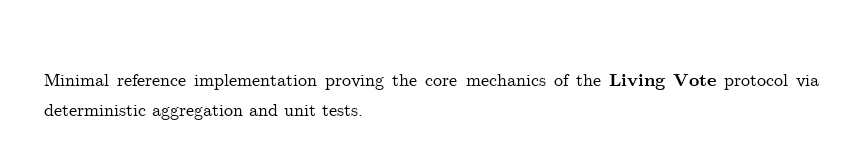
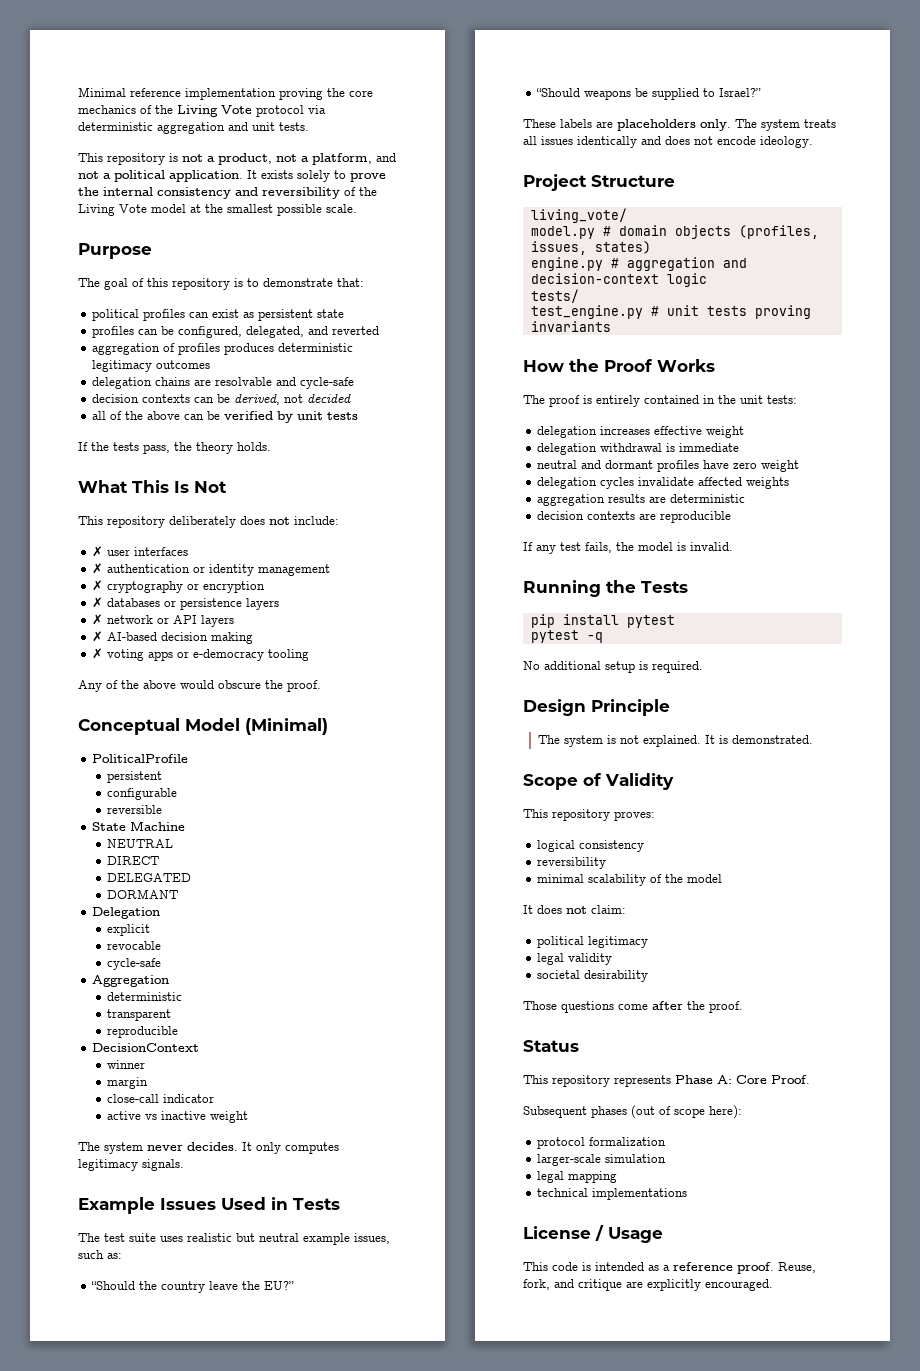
(363, 110) none -> [78,153,396,165] [78,170,386,182] [78,187,377,199] [78,204,357,216] [78,243,152,259] [78,278,364,290] [92,309,345,321] [92,326,380,338] [92,343,354,355] [92,360,211,372] [92,377,355,389] [92,394,352,405] [92,411,359,423] [78,442,271,454] [78,480,227,493] [78,516,339,528] [92,546,189,557] [92,563,331,576] [92,580,266,593] [92,597,280,610] [92,614,235,627] [92,631,254,644] [92,648,310,661] [78,680,321,692] [78,718,328,735] [92,754,189,763] [107,771,163,783] [107,788,178,800] [107,805,163,814] [92,821,186,831] [107,839,174,848] [107,856,160,865] [107,873,192,882] [107,889,179,899] [92,907,161,919] [107,924,151,936] [107,941,162,950] [107,958,162,970] [92,975,170,987] [107,992,183,1001] [107,1009,172,1021] [107,1026,179,1038] [92,1043,200,1052] [107,1060,146,1069] [107,1077,149,1089] [107,1094,215,1103] [107,1111,249,1123] [78,1142,339,1154] [78,1159,184,1171] [78,1197,340,1214] [78,1233,390,1245] [78,1250,122,1259] [91,1281,295,1293] [536,88,762,100] [523,119,836,131] [523,136,813,148] [523,174,675,191] [530,208,627,223] [530,225,819,239] [530,241,651,255] [530,257,747,271] [530,273,707,287] [530,289,579,303] [530,305,811,319] [530,321,611,332] [523,359,715,372] [523,395,797,407] [537,426,745,438] [537,443,740,455] [537,460,800,472] [537,477,790,489] [537,494,746,506] [537,511,732,523] [523,542,733,554] [523,580,688,597] [530,614,675,628] [530,630,603,643] [523,661,703,673] [523,699,670,716] [538,735,814,747] [523,773,674,790] [523,809,655,821] [537,840,645,852] [537,857,607,869] [537,874,723,886] [523,905,626,914] [537,936,649,948] [537,953,613,965] [537,970,649,982] [523,1001,743,1013] [523,1040,579,1052] [523,1075,810,1087] [523,1105,742,1119] [537,1137,667,1149] [537,1154,667,1166] [537,1171,618,1183] [537,1188,688,1200] [523,1225,663,1243] [523,1262,816,1274] [523,1279,773,1291] // This repository is not a product, not a platform, and not a political application. It exists solely to prove the internal consistency and reversibility of the Living Vote model at the smallest possible scale. // Purpose // The goal of this repository is to demonstrate that: // political profiles can exist as persistent state // profiles can be configured, delegated, and reverted // aggregation of profiles produces deterministic legitimacy outcomes // delegation chains are resolvable and cycle-safe // decision contexts can be derived, not decided // all of the above can be verified by unit tests // If the tests pass, the theory holds. // What This Is Not // This repository deliberately does not include: // ✗ user interfaces // ✗ authentication or identity management // ✗ cryptography or encryption // ✗ databases or persistence layers // ✗ network or API layers // ✗ AI-based decision making // ✗ voting apps or e-democracy tooling // Any of the above would obscure the proof. // Conceptual Model (Minimal) // PoliticalProfile // persistent // configurable // reversible // State Machine // NEUTRAL // DIRECT // DELEGATED // DORMANT // Delegation // explicit // revocable // cycle-safe // Aggregation // deterministic // transparent // reproducible // DecisionContext // winner // margin // close-call indicator // active vs inactive weight // The system never decides. It only computes legitimacy signals. // Example Issues Used in Tests // The test suite uses realistic but neutral example issues, such as: // “Should the country leave the EU?” // “Should weapons be supplied to Israel?” // These labels are placeholders only. The system treats all issues identically and does not encode ideology. // Project Structure // living_vote/ // model.py # domain objects (profiles, issues, states) // engine.py # aggregation and decision-context logic // tests/ // test_engine.py # unit tests proving invariants // How the Proof Works // The proof is entirely contained in the unit tests: // delegation increases effective weight // delegation withdrawal is immediate // neutral and dormant profiles have zero weight // delegation cycles invalidate affected weights // aggregation results are deterministic // decision contexts are reproducible // If any test fails, the model is invalid. // Running the Tests // pip install pytest // pytest -q // No additional setup is required. // Design Principle // The system is not explained. It is demonstrated. // Scope of Validity // This repository proves: // logical consistency // reversibility // minimal scalability of the model // It does not claim: // political legitimacy // legal validity // societal desirability // Those questions come after the proof. // Status // This repository represents Phase A: Core Proof. // Subsequent phases (out of scope here): // protocol formalization // larger-scale simulation // legal mapping // technical implementations // License / Usage // This code is intended as a reference proof. Reuse, fork, and critique are explicitly encouraged.

